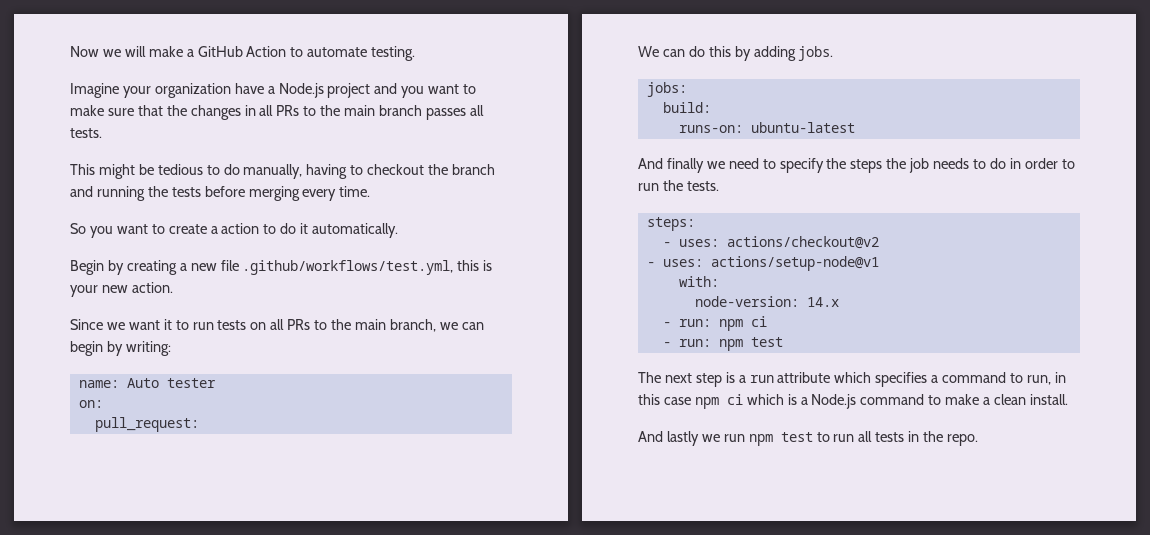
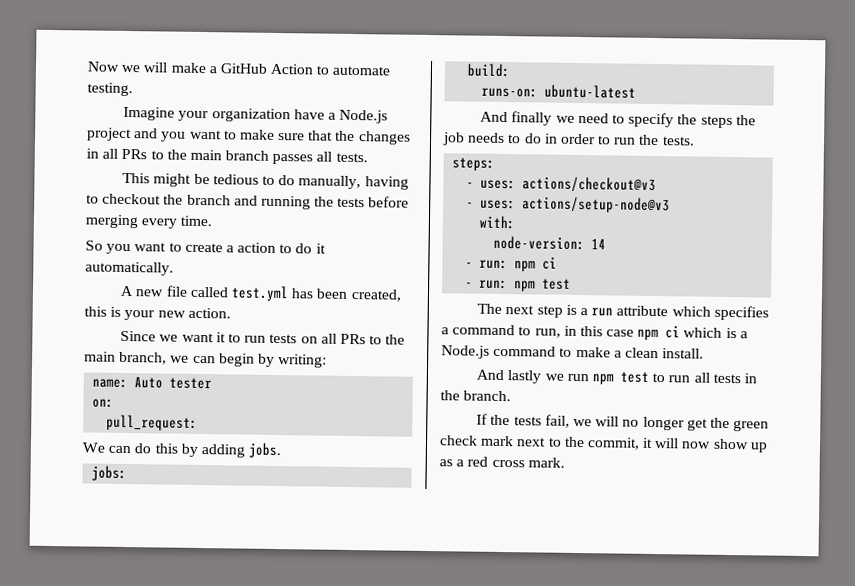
[70,260,454,275] Begin by creating a new file .github/workflows/test.yml, -> [120,285,402,302] A new file called test.yml has been created,
[726,236,879,249] [646,256,879,271] actions/checkout@v2 // - uses: actions/setup-node@v1 -> [522,176,657,194] [466,196,671,214] actions/checkout@v3 // - uses: actions/setup-node@v3
[806,297,839,307] 14.x -> [591,238,607,250] 14
[947,434,979,446] repo. -> [463,390,512,402] [476,413,770,432] [439,435,768,453] [439,456,565,468] branch. // If the tests fail, we will no longer get the green check mark next to the commit, it will now show up as a red cross mark.

